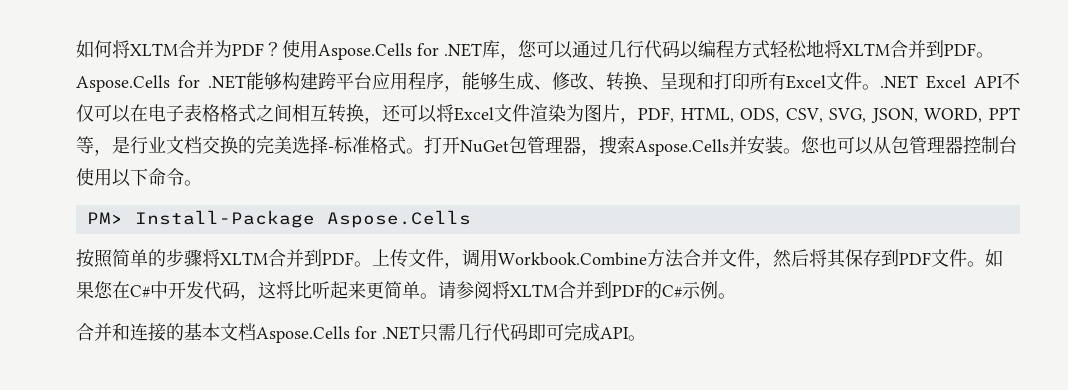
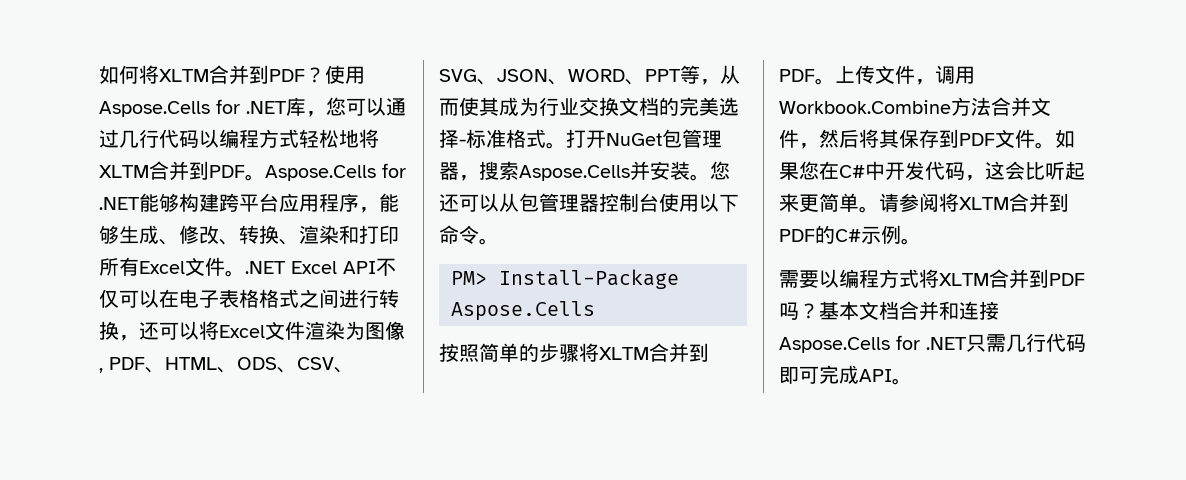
[214,40,232,58] 为 -> [249,65,269,84] 到
[660,72,696,90] 呈现 -> [299,225,339,244] 渲染
[292,104,328,122] 相互 -> [339,289,379,308] 进行
[602,104,1020,124] [76,136,238,156] 片，PDF, HTML, ODS, CSV, SVG, JSON, WORD, PPT等，是行业文档交换 -> [385,321,405,340] [99,357,354,373] [439,65,740,85] [439,97,659,116] 像, PDF、HTML、ODS、CSV、SVG、JSON、WORD、PPT等，从而使其成为行业交换文档
[819,136,837,154] 也 -> [439,194,459,212] 还
[276,281,294,299] 将 -> [1005,161,1025,180] 会
[76,323,256,342] 合并和连接的基本文档 -> [779,269,1085,289] [779,301,999,321] 需要以编程方式将XLTM合并到PDF吗？基本文档合并和连接

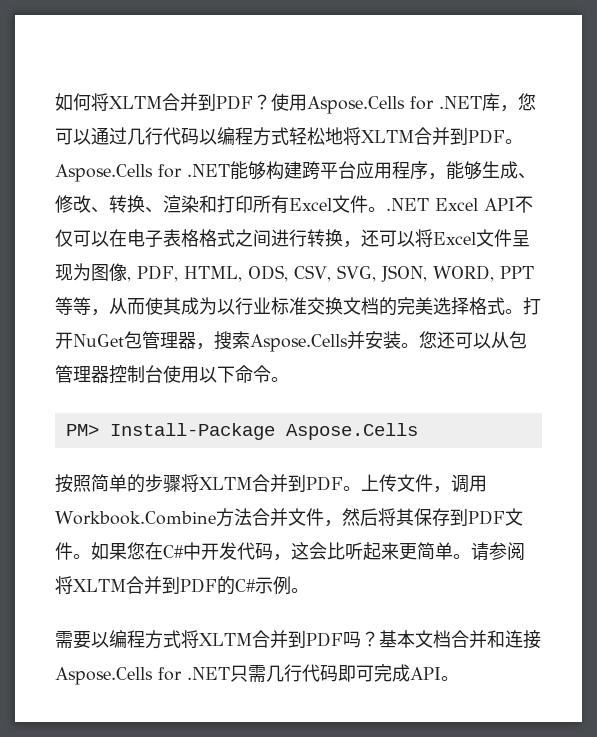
[305,321,345,340] 渲染 -> [512,230,530,247] [55,264,73,281] 呈现
[109,357,354,373] [439,69,680,85] PDF、HTML、ODS、CSV、SVG、JSON、WORD、PPT -> [137,265,534,282] [55,297,73,315] PDF, HTML, ODS, CSV, SVG, JSON, WORD, PPT等
[539,97,579,116] 行业 -> [217,297,307,315] 以行业标准
[459,129,506,148] -标准 -> (469, 306) none

